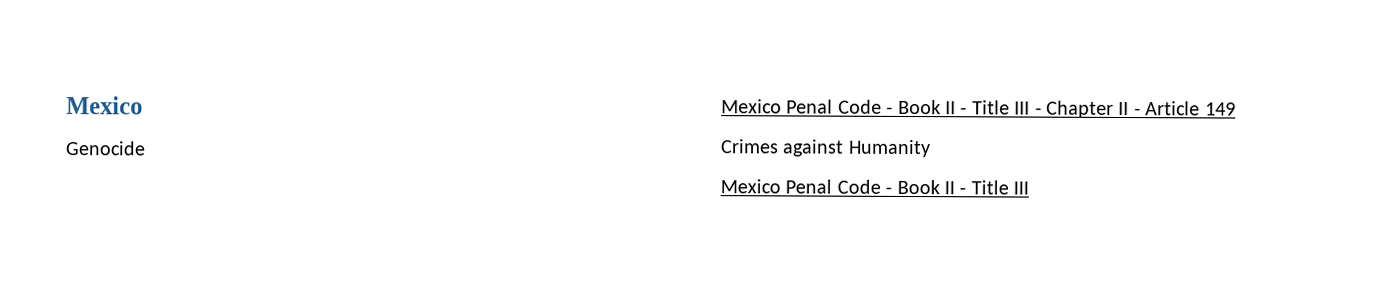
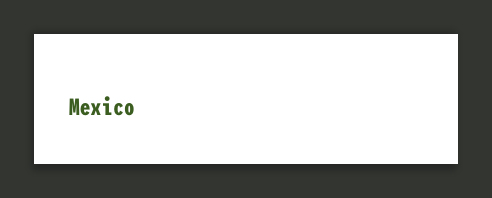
[66,96,143,115] [65,141,146,156] [721,99,1236,118] [720,139,931,158] [720,179,1030,195] Mexico // Genocide // Mexico Penal Code - Book II - Title III - Chapter II - Article 149 // Crimes against Humanity // Mexico Penal Code - Book II - Title III -> [69,96,135,116] Mexico

